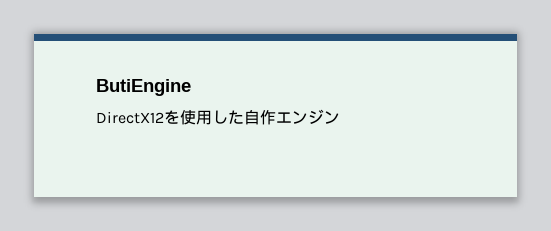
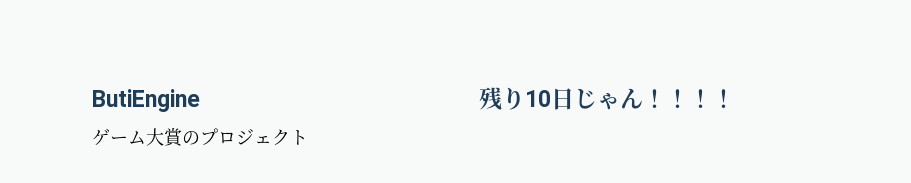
[96,109,340,125] DirectX12を使用した自作エンジン -> [92,127,308,147] [479,87,735,111] ゲーム大賞のプロジェクト // 残り10日じゃん！！！！

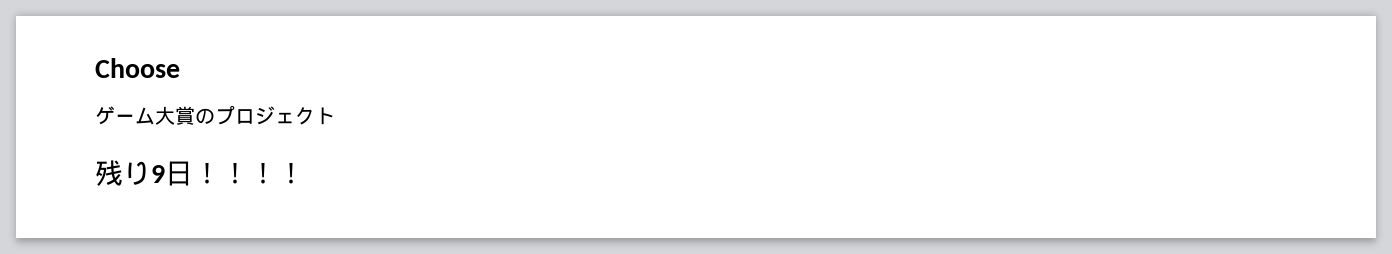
[92,89,200,112] ButiEngine -> [95,58,180,78] Choose
[525,88,643,110] 10日じゃん -> [151,161,193,186] 9日

